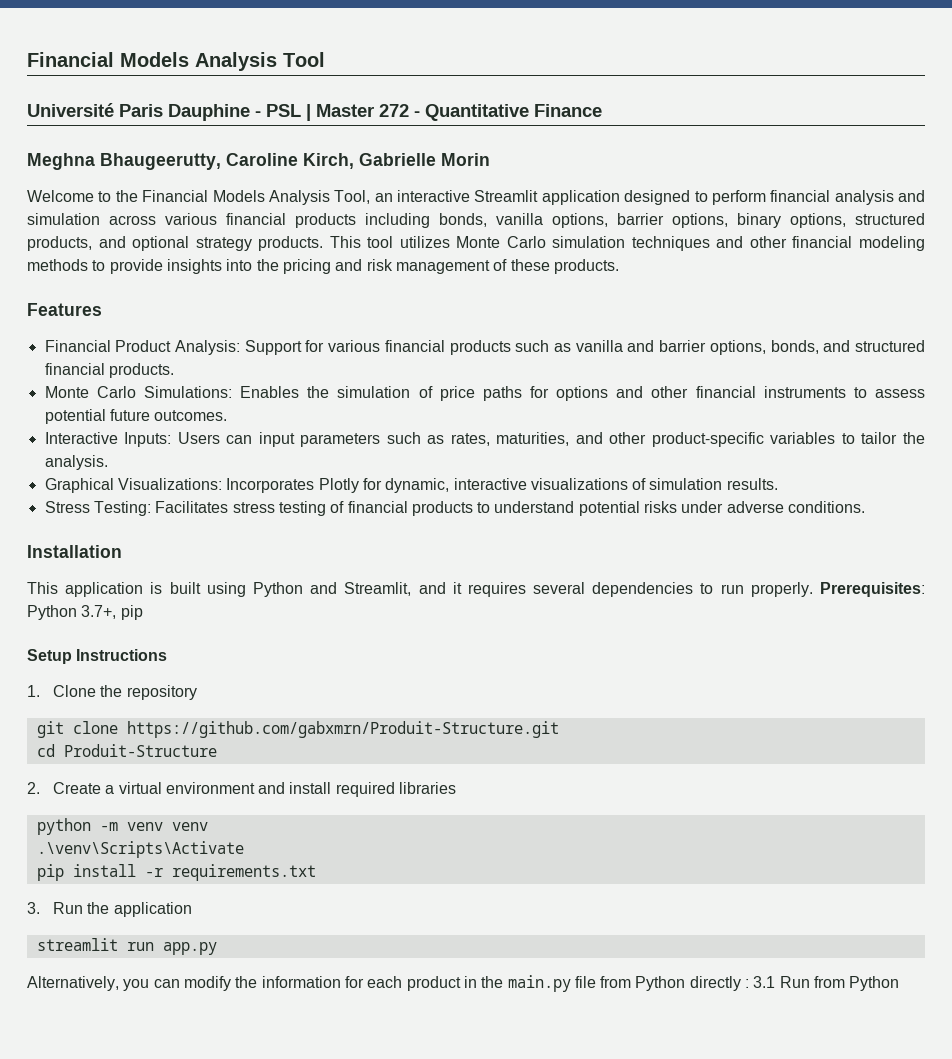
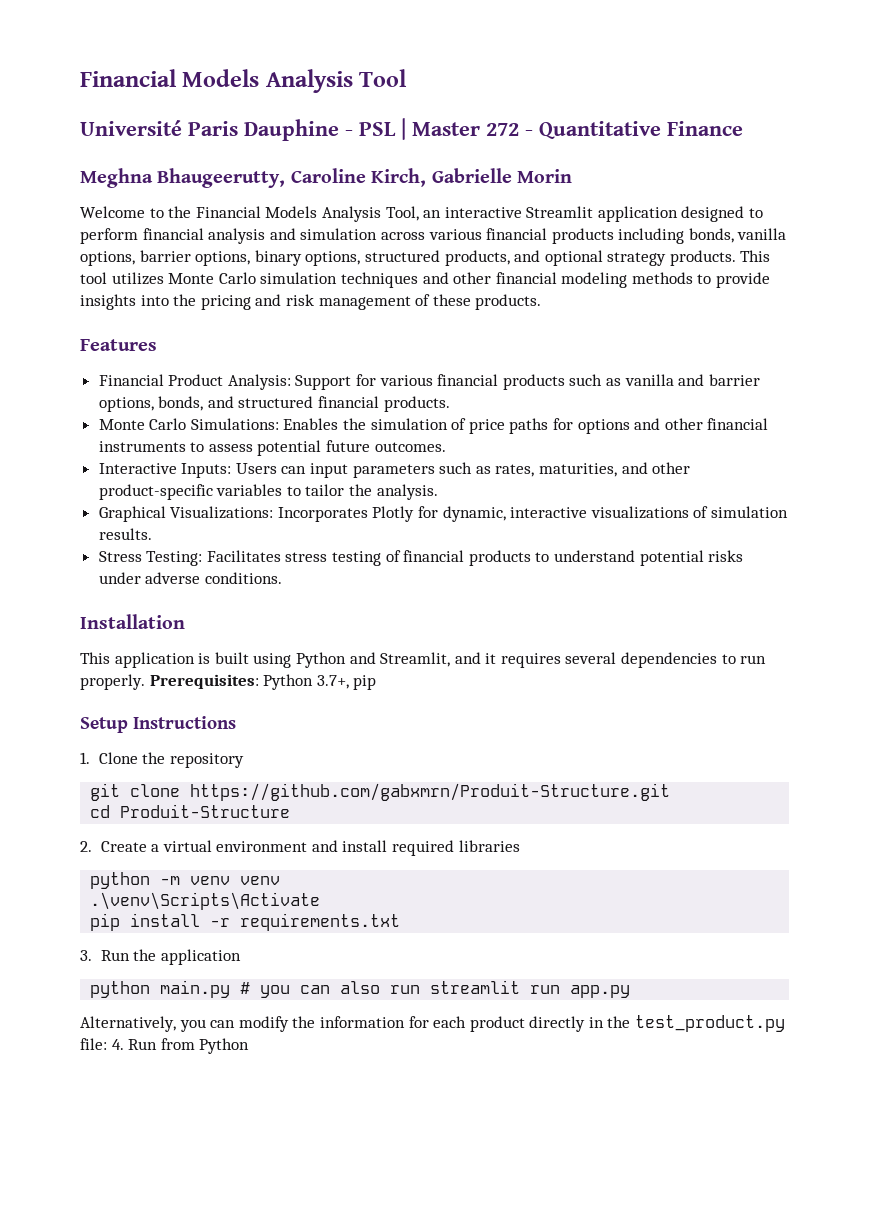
(192, 909) none -> [90,980,421,998] python main.py # you can also run
(461, 983) none -> [529,1016,586,1032] directly
[507,975,776,992] main.py file from Python directly : 3.1 -> [635,1015,786,1032] [80,1038,124,1050] test_product.py file: 4.

